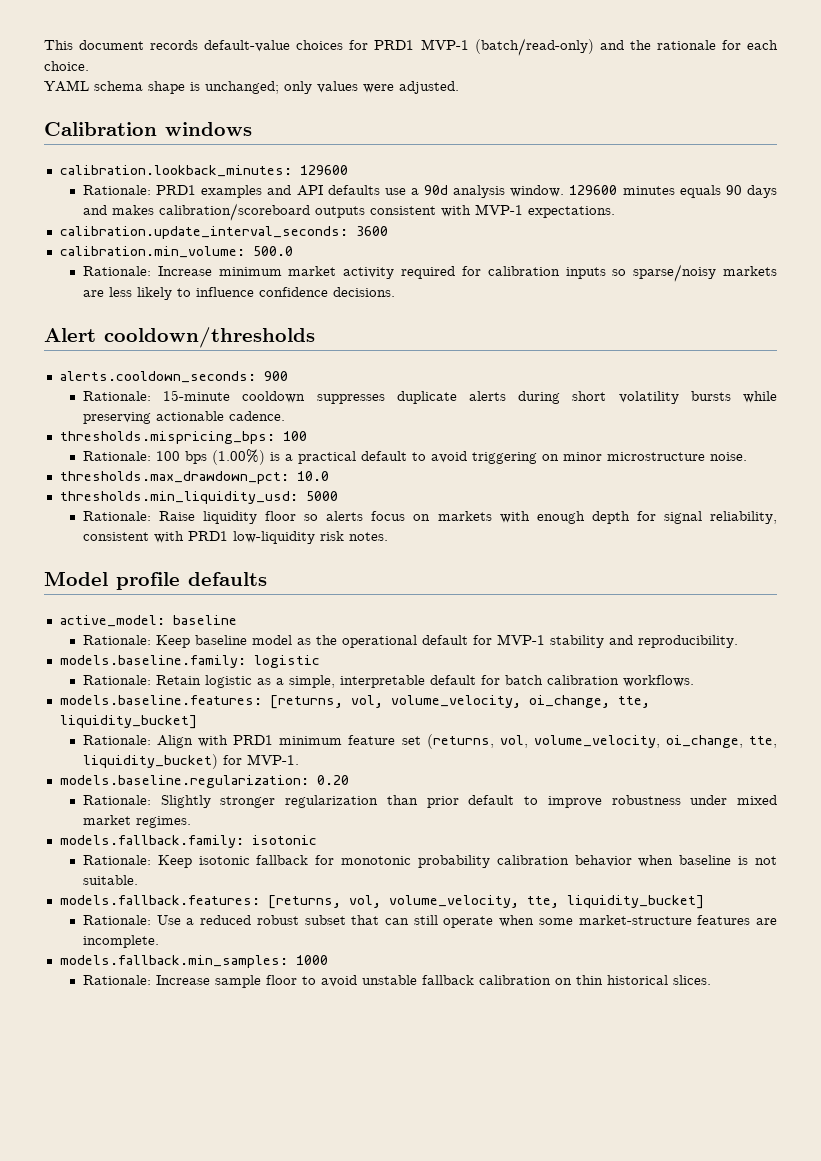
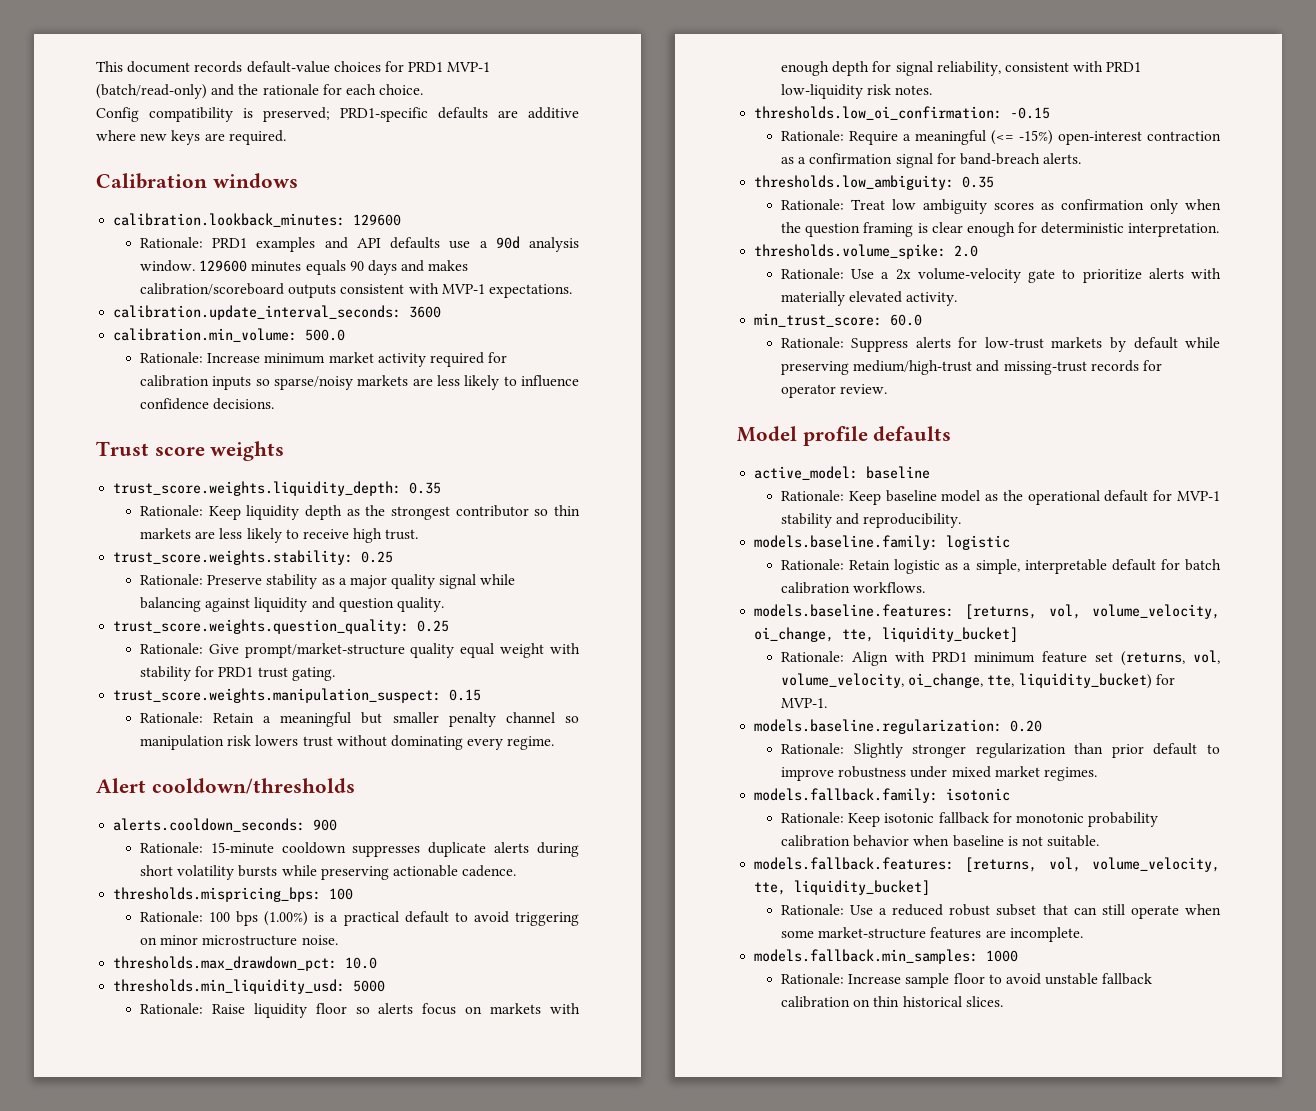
[44,80,459,94] YAML schema shape is unchanged; only values were adjusted. -> [96,107,579,122] [96,130,286,145] Config compatibility is preserved; PRD1-specific defaults are additive where new keys are required.
(395, 292) none -> [96,441,285,461] [113,481,442,496] [139,505,581,520] [139,528,419,543] [113,550,394,565] [139,574,516,589] [139,597,444,612] [113,619,450,634] [139,643,580,658] [139,666,335,681] [113,688,482,703] [139,712,579,727] [139,735,555,750] // Trust score weights // trust_score.weights.liquidity_depth: 0.35 // Rationale: Keep liquidity depth as the strongest contributor so thin markets are less likely to receive high trust. // trust_score.weights.stability: 0.25 // Rationale: Preserve stability as a major quality signal while balancing against liquidity and question quality. // trust_score.weights.question_quality: 0.25 // Rationale: Give prompt/market-structure quality equal weight with stability for PRD1 trust gating. // trust_score.weights.manipulation_suspect: 0.15 // Rationale: Retain a meaningful but smaller penalty channel so manipulation risk lowers trust without dominating every regime.
(388, 536) none -> [754,106,1051,120] [780,130,1221,145] [780,153,1082,168] [754,175,995,190] [780,199,1221,214] [780,222,1220,237] [754,244,979,259] [780,268,1221,283] [780,291,958,306] [754,313,923,327] [780,337,1220,352] [780,360,1162,375] [780,384,888,398] // thresholds.low_oi_confirmation: -0.15 // Rationale: Require a meaningful (<= -15%) open-interest contraction as a confirmation signal for band-breach alerts. // thresholds.low_ambiguity: 0.35 // Rationale: Treat low ambiguity scores as confirmation only when the question framing is clear enough for deterministic interpretation. // thresholds.volume_spike: 2.0 // Rationale: Use a 2x volume-velocity gate to prioritize alerts with materially elevated activity. // min_trust_score: 60.0 // Rationale: Suppress alerts for low-trust markets by default while preserving medium/high-trust and missing-trust records for operator review.

